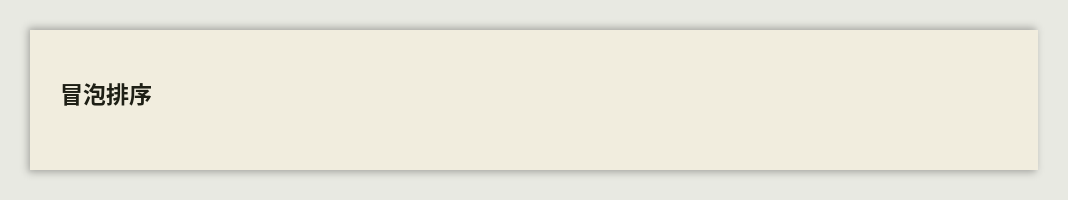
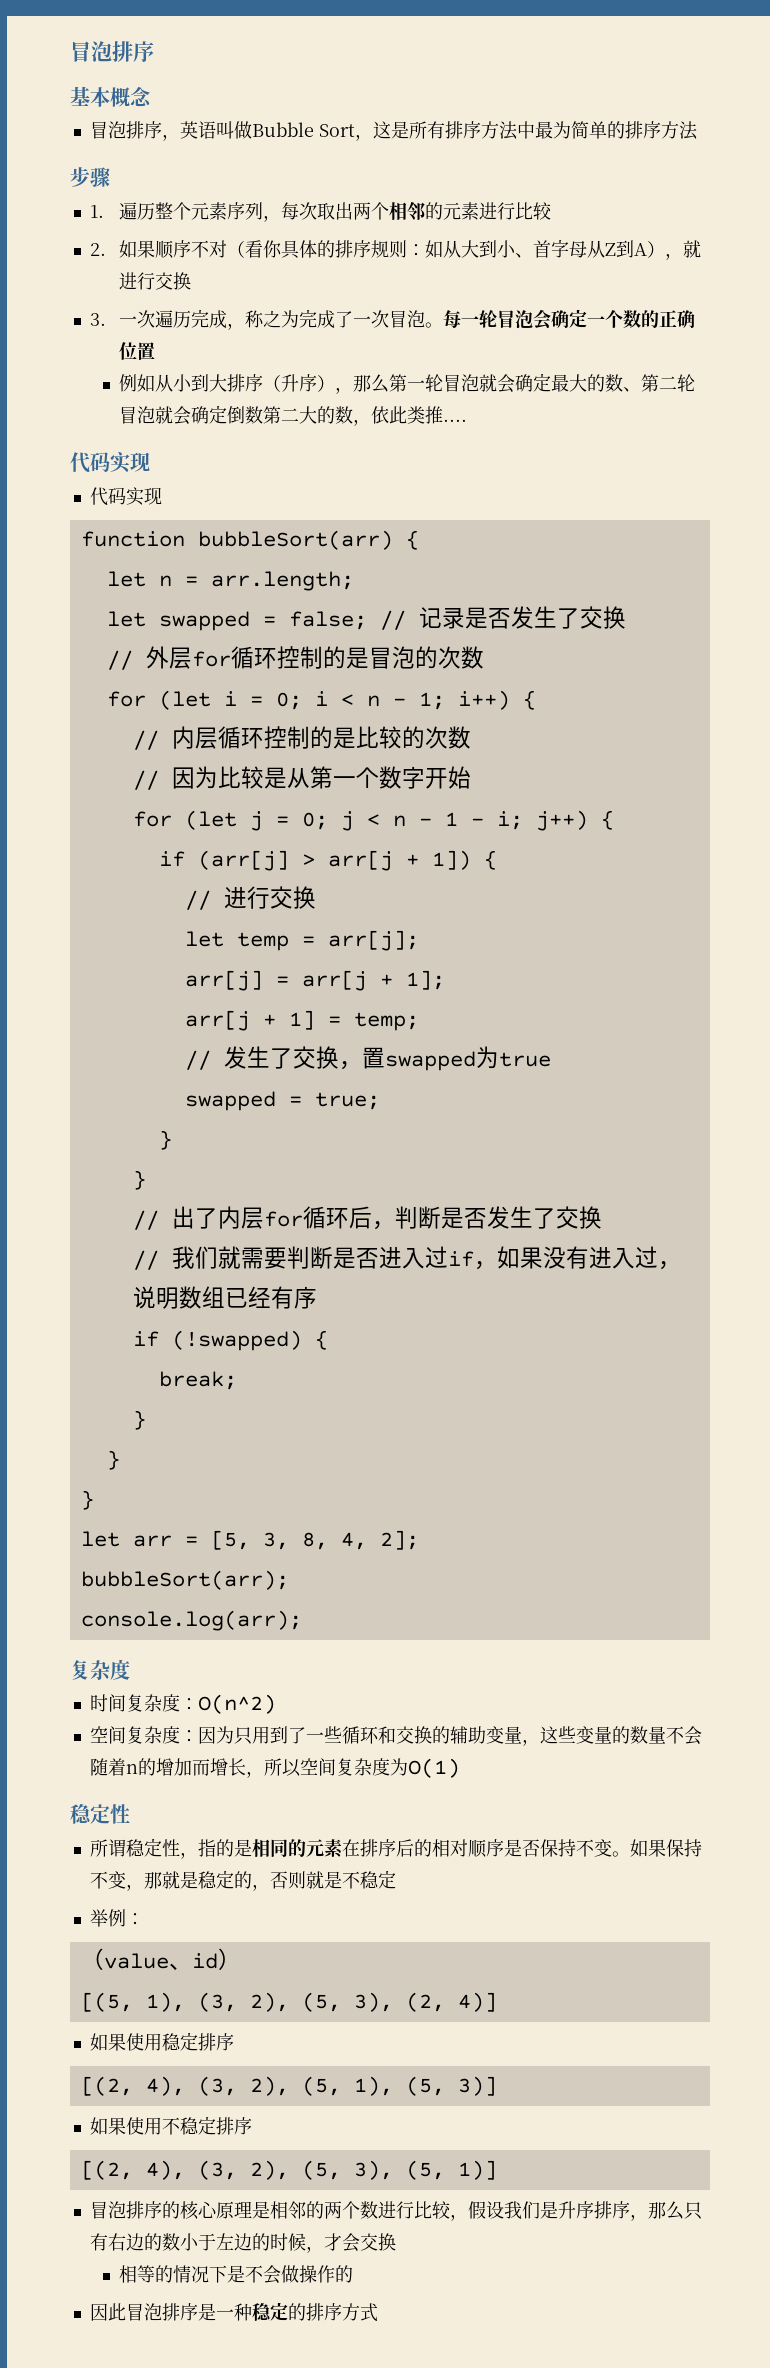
[60,83,152,106] 冒泡排序 -> [70,41,154,62] [70,86,152,107] [89,121,698,141] [70,167,110,187] [89,201,553,222] [89,239,702,260] [119,272,192,290] [89,309,696,330] [119,342,156,360] [119,373,696,394] [119,405,468,426] [70,452,150,473] [89,487,162,506] [80,530,419,550] [106,571,354,591] [106,606,626,631] [106,646,484,670] [106,690,536,710] [132,726,471,750] [132,766,471,790] [132,810,614,831] [158,850,497,871] [184,886,316,910] [184,930,419,951] [184,970,445,991] [184,1010,419,1031] [184,1046,551,1071] [184,1091,380,1111] [158,1130,172,1150] [132,1170,146,1190] [132,1206,602,1230] [132,1246,681,1270] [132,1286,317,1309] [132,1330,328,1351] [158,1371,237,1390] [132,1410,146,1430] [106,1450,120,1470] [80,1490,94,1510] [80,1530,419,1550] [80,1570,289,1590] [80,1610,302,1631] [70,1659,130,1680] [89,1694,276,1714] [89,1726,702,1746] [89,1758,460,1778] [70,1804,130,1824] [89,1838,702,1859] [89,1870,396,1891] [89,1909,144,1927] [80,1948,241,1970] [80,1992,497,2012] [89,2032,234,2051] [80,2076,497,2096] [89,2116,252,2135] [80,2160,497,2180] [89,2201,702,2221] [89,2233,396,2253] [119,2265,354,2284] [89,2302,378,2322] 冒泡排序 // 基本概念 // 冒泡排序，英语叫做Bubble Sort，这是所有排序方法中最为简单的排序方法 // 步骤 // 1.遍历整个元素序列，每次取出两个相邻的元素进行比较 // 2.如果顺序不对（看你具体的排序规则：如从大到小、首字母从Z到A），就进行交换 // 3.一次遍历完成，称之为完成了一次冒泡。每一轮冒泡会确定一个数的正确位置 // 例如从小到大排序（升序），那么第一轮冒泡就会确定最大的数、第二轮冒泡就会确定倒数第二大的数，依此类推.... // 代码实现 // 代码实现 // function bubbleSort(arr) { // let n = arr.length; // let swapped = false; // 记录是否发生了交换 // // 外层for循环控制的是冒泡的次数 // for (let i = 0; i < n - 1; i++) { // // 内层循环控制的是比较的次数 // // 因为比较是从第一个数字开始 // for (let j = 0; j < n - 1 - i; j++) { // if (arr[j] > arr[j + 1]) { // // 进行交换 // let temp = arr[j]; // arr[j] = arr[j + 1]; // arr[j + 1] = temp; // // 发生了交换，置swapped为true // swapped = true; // } // } // // 出了内层for循环后，判断是否发生了交换 // // 我们就需要判断是否进入过if，如果没有进入过，说明数组已经有序 // if (!swapped) { // break; // } // } // } // let arr = [5, 3, 8, 4, 2]; // bubbleSort(arr); // console.log(arr); // 复杂度 // 时间复杂度：O(n^2) // 空间复杂度：因为只用到了一些循环和交换的辅助变量，这些变量的数量不会随着n的增加而增长，所以空间复杂度为O(1) // 稳定性 // 所谓稳定性，指的是相同的元素在排序后的相对顺序是否保持不变。如果保持不变，那就是稳定的，否则就是不稳定 // 举例： // （value、id） // [(5, 1), (3, 2), (5, 3), (2, 4)] // 如果使用稳定排序 // [(2, 4), (3, 2), (5, 1), (5, 3)] // 如果使用不稳定排序 // [(2, 4), (3, 2), (5, 3), (5, 1)] // 冒泡排序的核心原理是相邻的两个数进行比较，假设我们是升序排序，那么只有右边的数小于左边的时候，才会交换 // 相等的情况下是不会做操作的 // 因此冒泡排序是一种稳定的排序方式

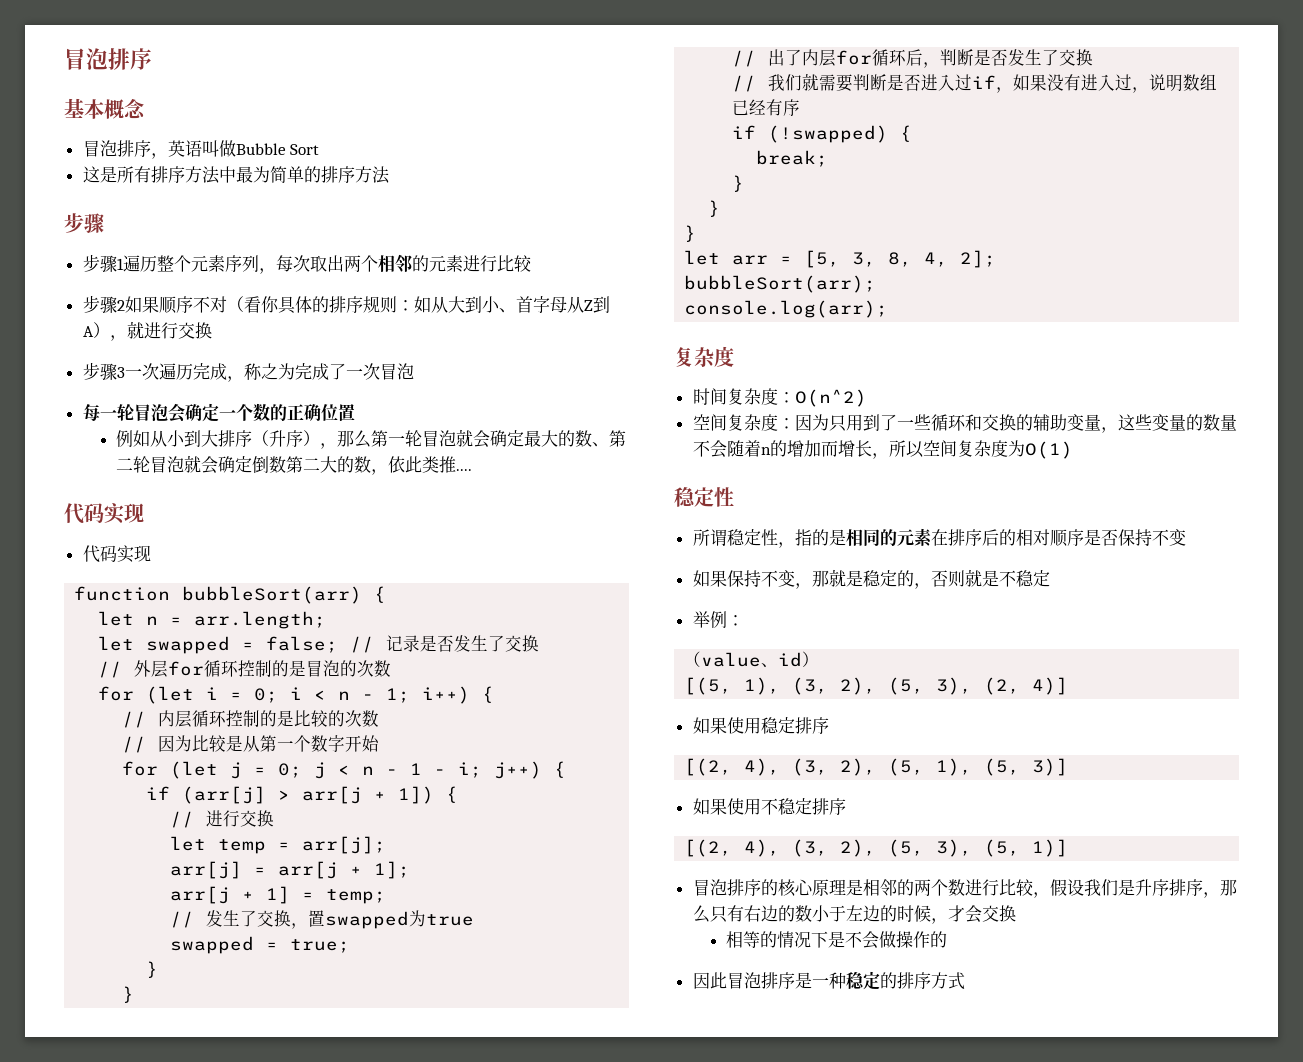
[354,134,373,141] ， -> (320, 149) //
[89,205,104,218] 1. -> [82,254,124,273] 步骤1
[89,243,106,256] 2. -> [82,295,125,314] 步骤2
[89,313,106,326] 3. -> [82,362,125,381] 步骤3
[425,322,444,328] 。 -> (414, 371) //
[611,1851,630,1857] 。 -> (1186, 537) //

